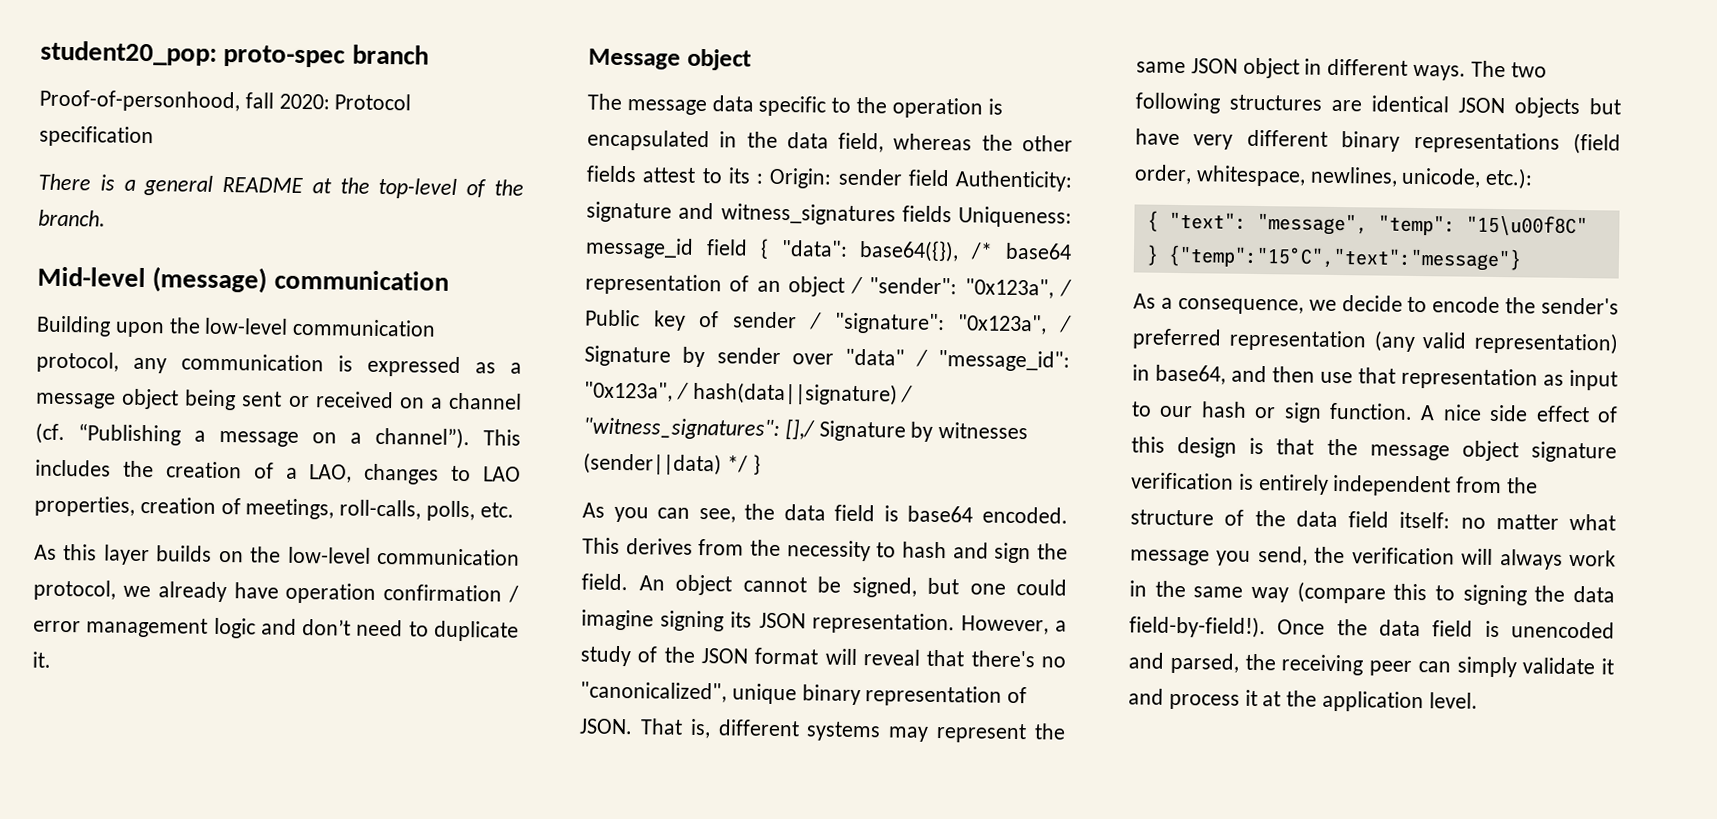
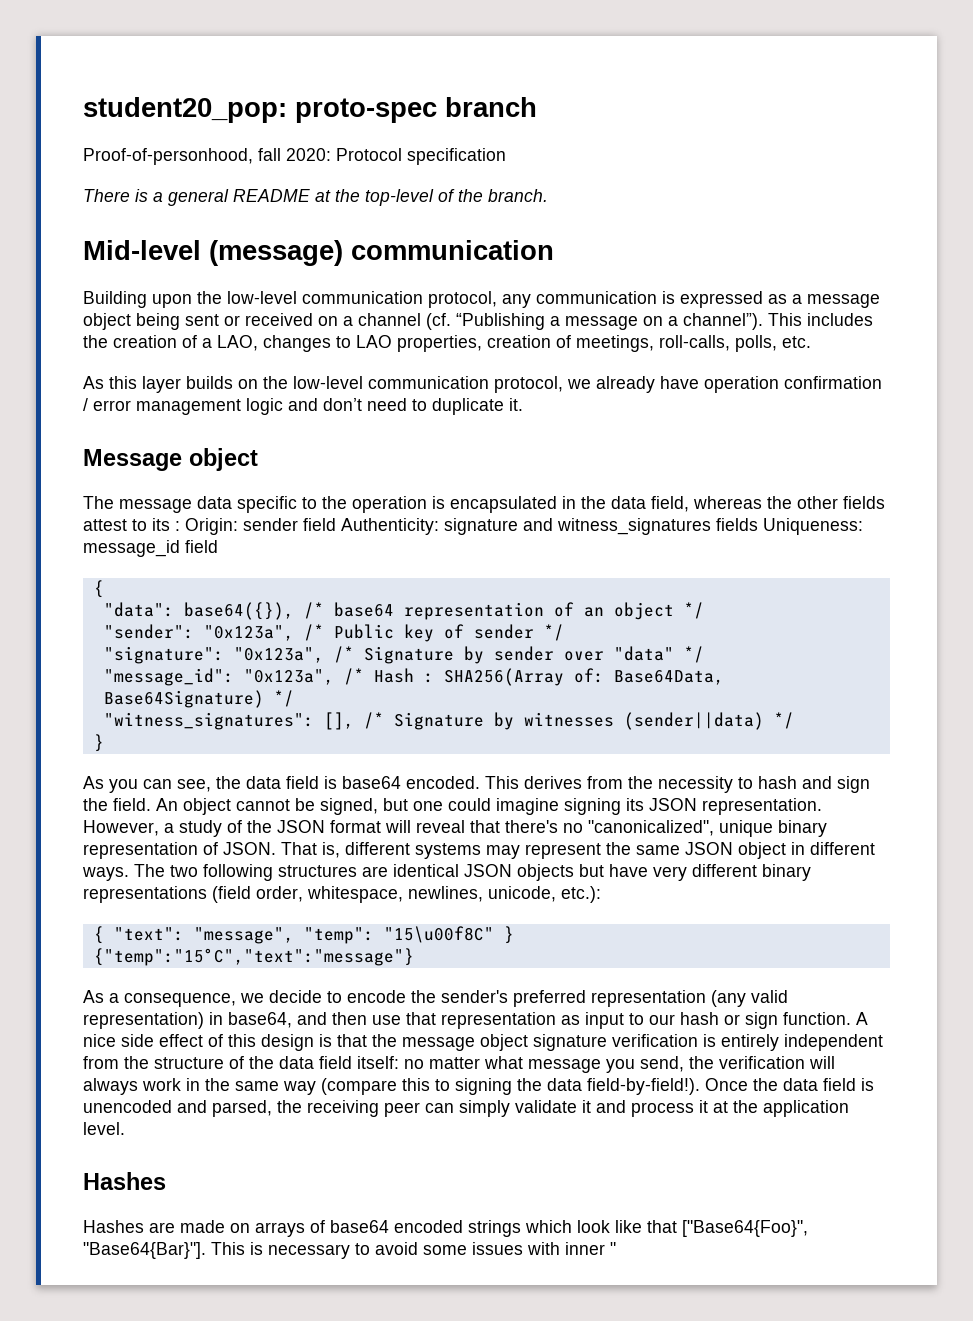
[759,238,769,259] { -> [93,580,104,598] // { //
[851,276,864,295] / -> [683,602,704,619] */ //
[1060,279,1072,297] / -> [303,624,324,641] /*
[809,312,822,330] / -> [543,624,564,641] */ //
[1059,315,1072,333] / -> [333,646,354,663] /*
[915,349,928,367] / -> [683,646,704,663] */ //
[676,381,914,406] [583,417,815,441] / hash(data||signature) / "witness_signatures": [],/ -> [343,668,724,686] [103,690,294,708] [103,712,384,730] /* Hash : SHA256(Array of: Base64Data, Base64Signature) */ // "witness_signatures": [], /*
(748, 464) none -> (794, 720) //
(1159, 255) none -> (514, 935) //
(1478, 700) none -> [83,1172,166,1190] [83,1220,808,1237] [83,1242,616,1259] // Hashes // Hashes are made on arrays of base64 encoded strings which look like that ["Base64{Foo}", "Base64{Bar}"]. This is necessary to avoid some issues with inner "

